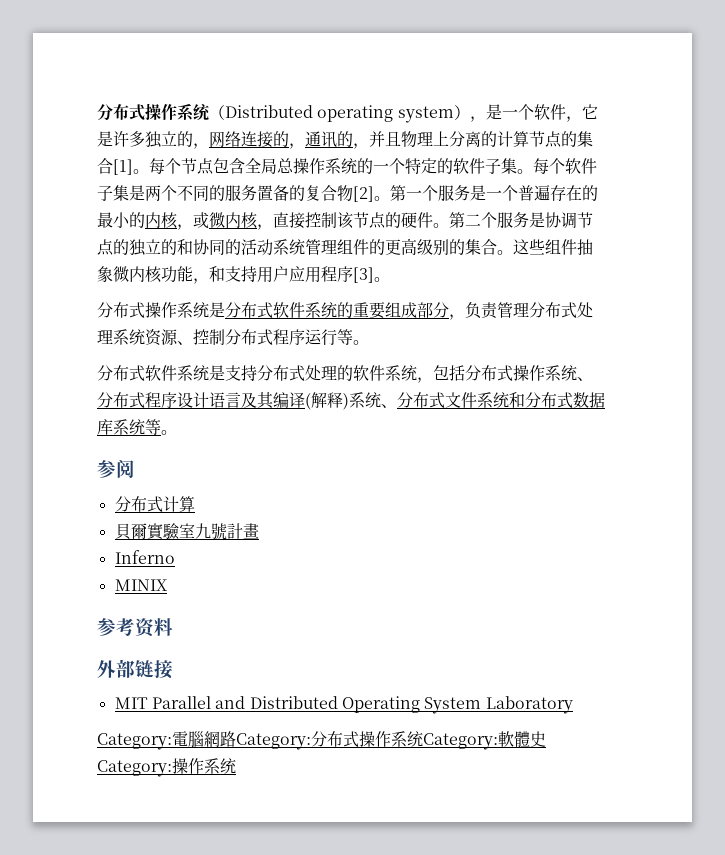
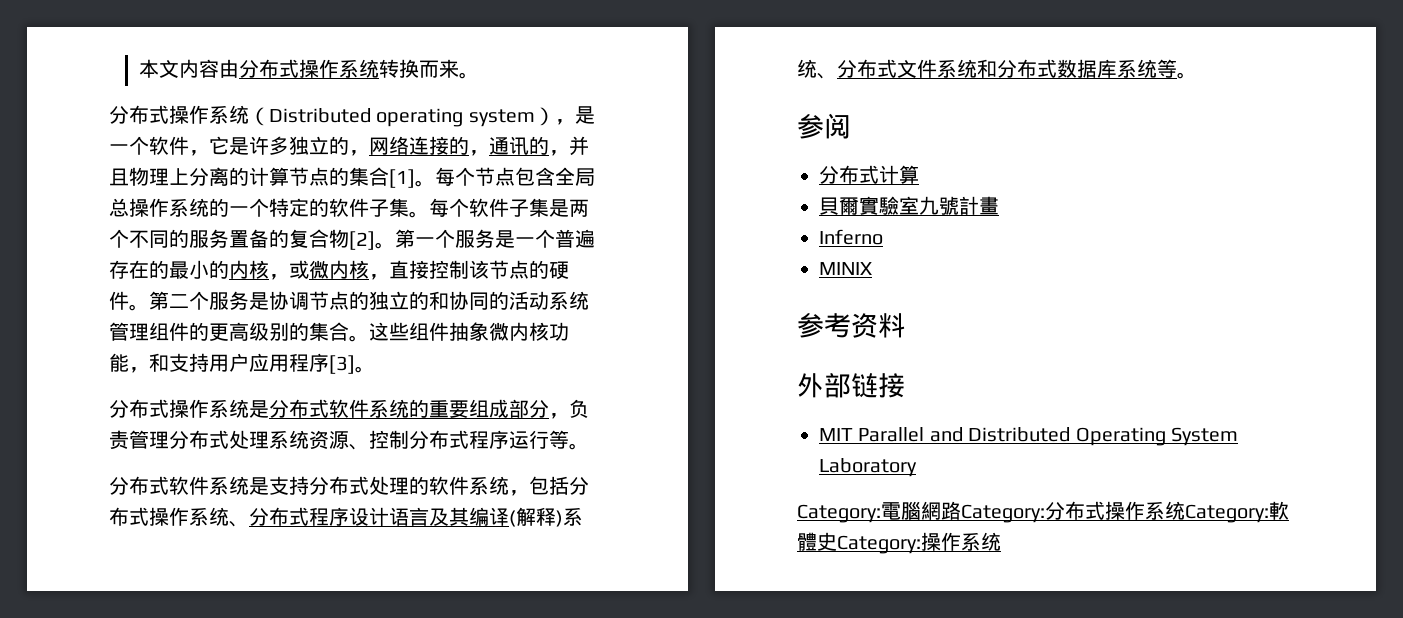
(97, 112) none -> [139,59,480,79] 本文内容由分布式操作系统转换而来。 //

